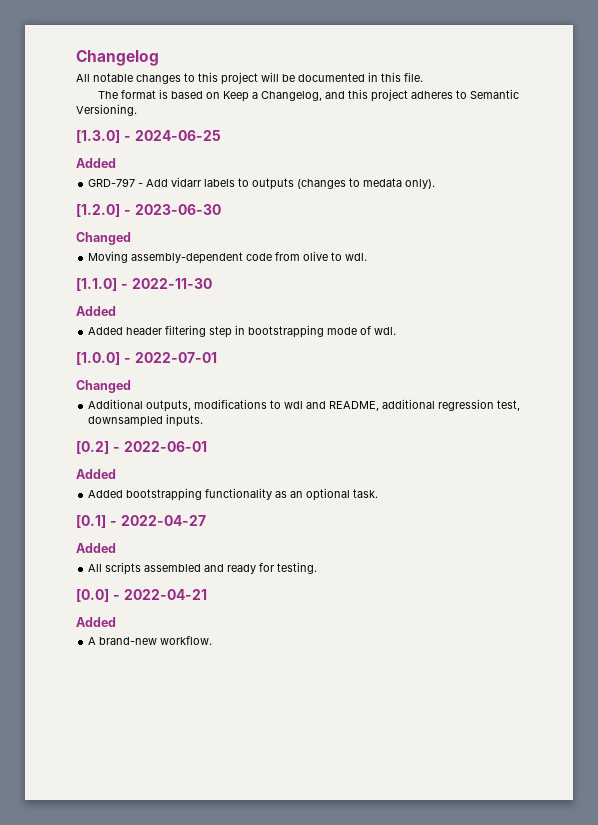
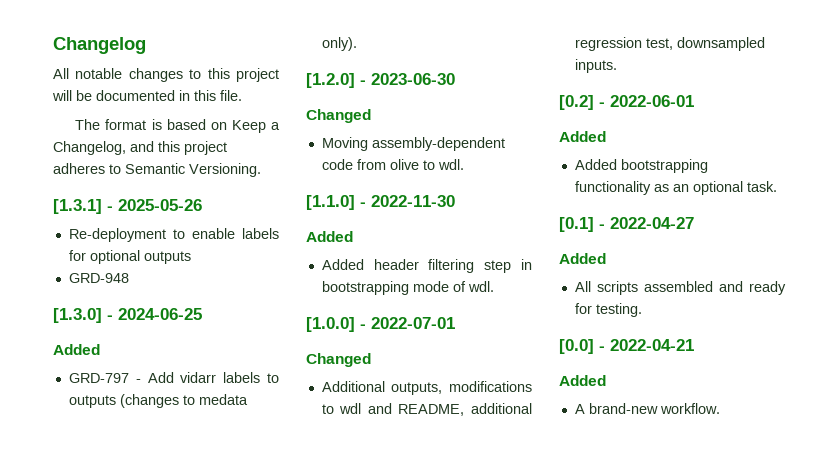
(137, 110) none -> [53,199,202,214] [68,228,279,242] [68,250,191,264] [68,273,129,283] // [1.3.1] - 2025-05-26 // Re-deployment to enable labels for optional outputs // GRD-948

